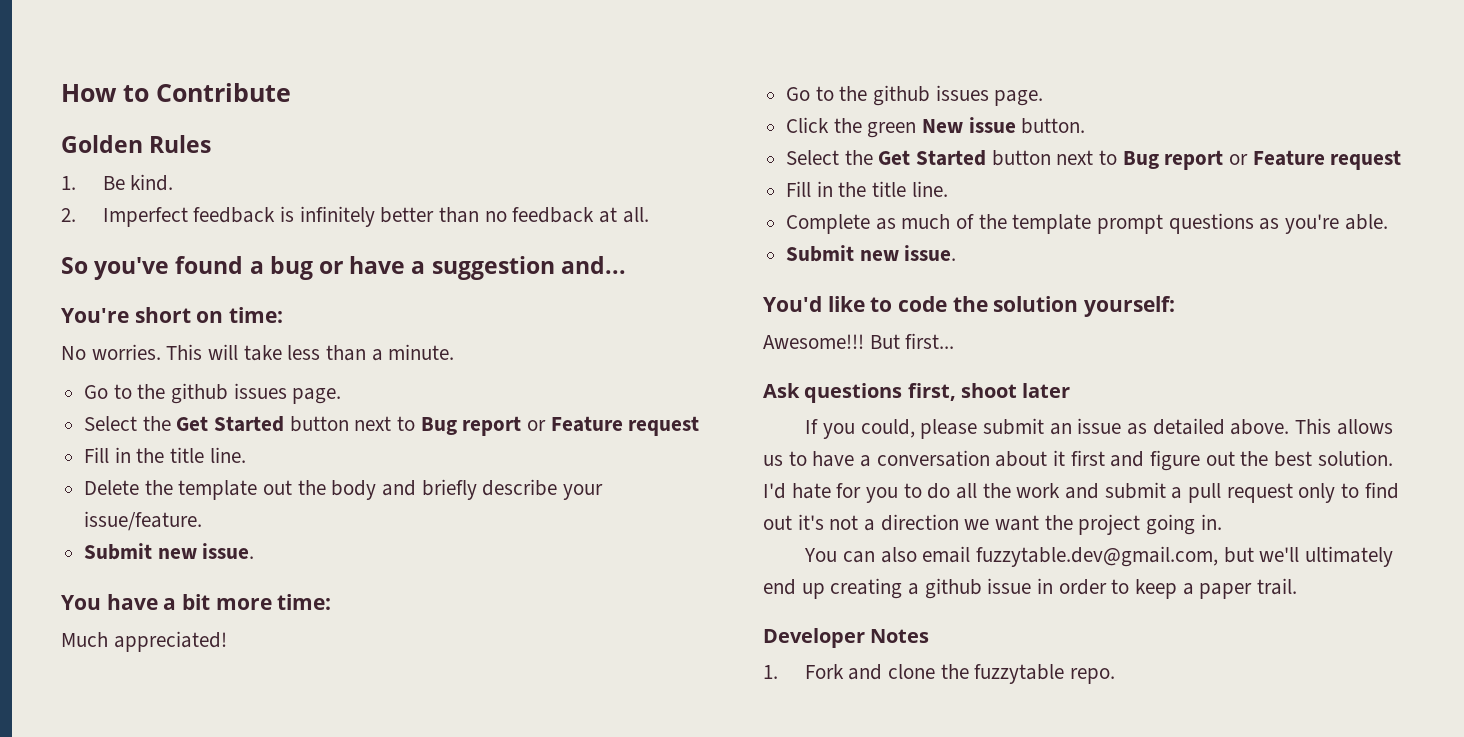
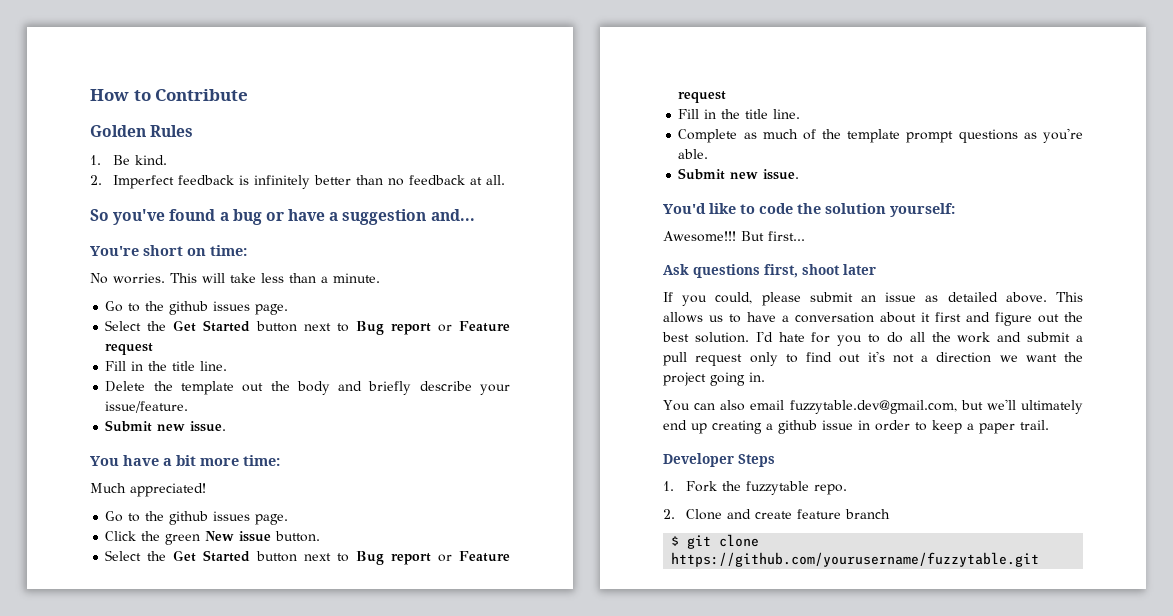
[870,629,930,643] Notes -> [738,454,775,467] Steps
[848,664,935,680] and clone -> (718, 486) none
(1115, 676) none -> [663,509,891,520] [671,534,760,549] [671,552,1040,567] // 2. Clone and create feature branch // $ git clone https://github.com/yourusername/fuzzytable.git

